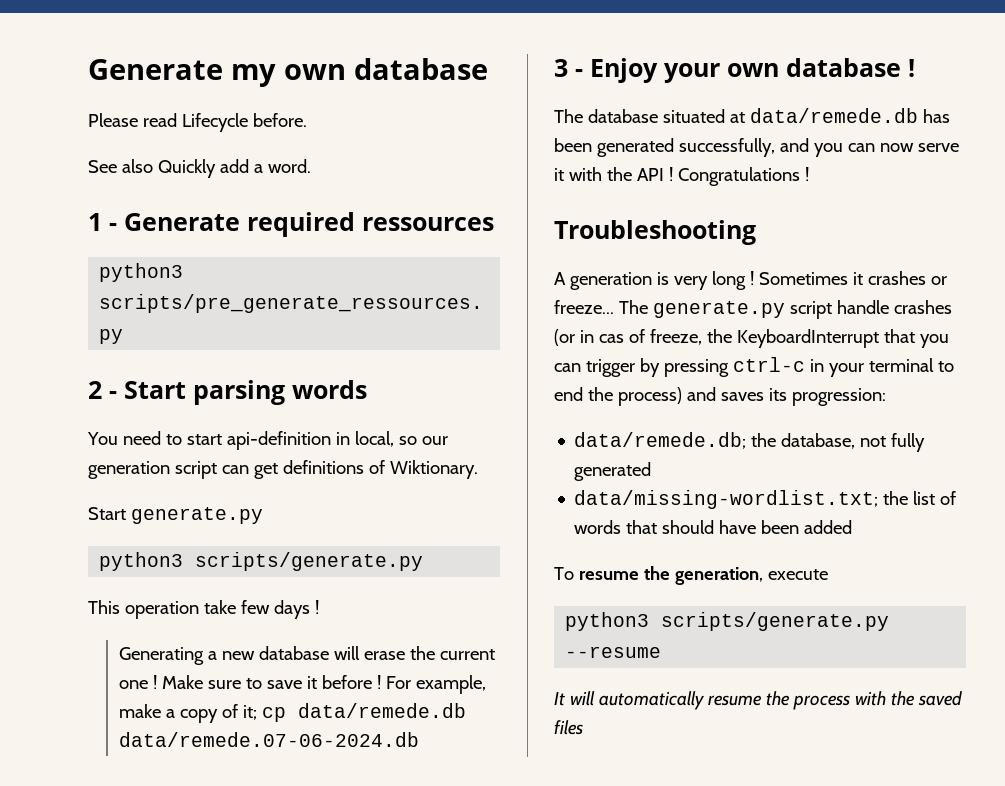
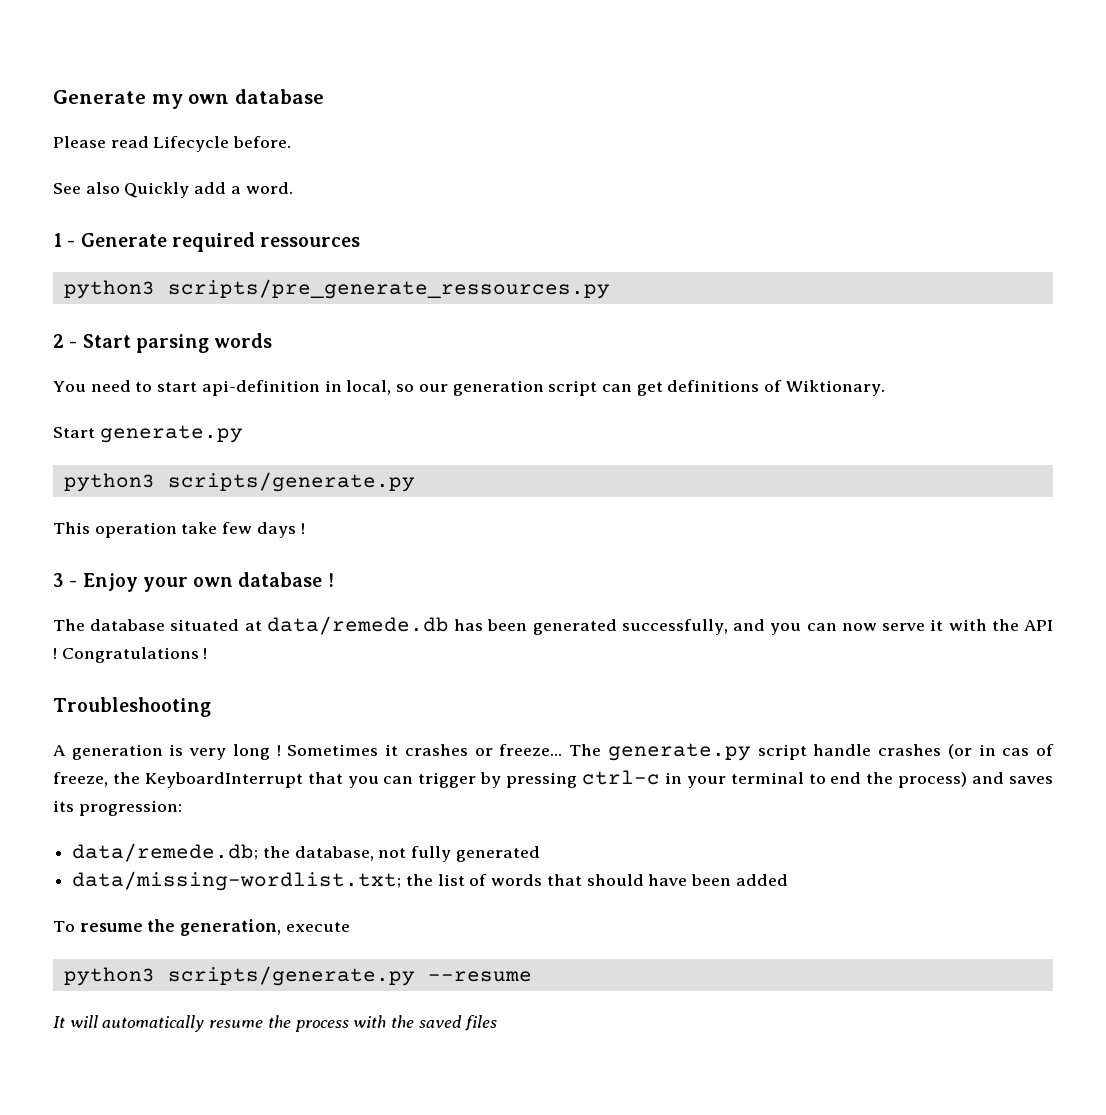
[118,646,495,665] [118,675,487,694] [118,703,466,723] [118,732,419,747] // Generating a new database will erase the current one ! Make sure to save it before ! For example, make a copy of it; cp data/remede.db data/remede.07-06-2024.db -> (305, 528) none

